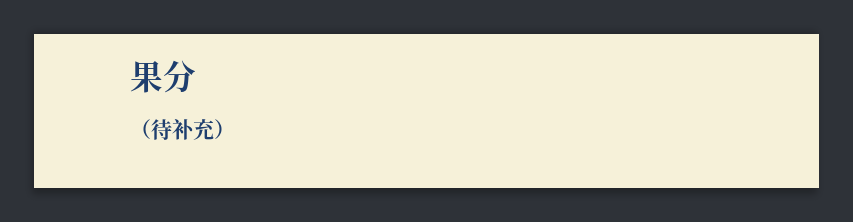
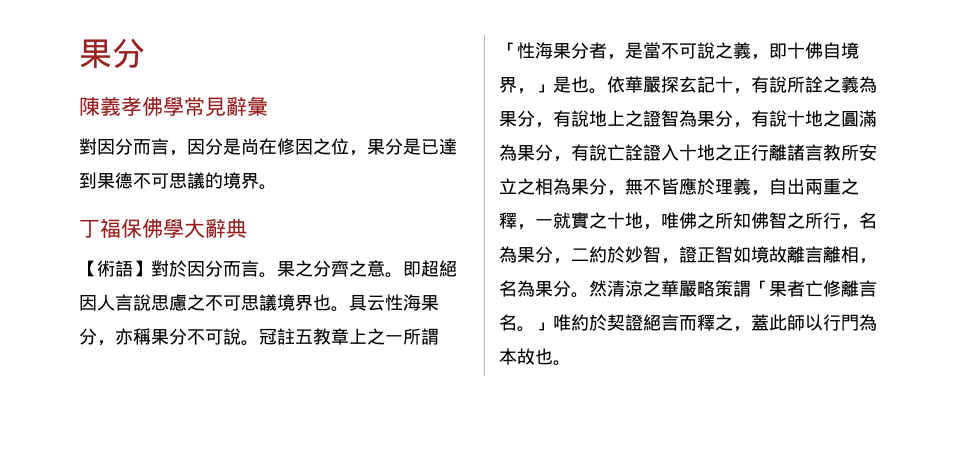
[130,119,235,140] （待补充） -> [79,96,268,116] [79,138,457,156] [79,172,277,190] [79,218,247,238] [79,260,457,278] [79,294,439,312] [79,328,439,346] [499,42,859,60] [499,76,877,94] [499,110,877,128] [499,144,877,162] [499,178,859,196] [499,212,877,230] [499,246,877,264] [499,280,877,298] [499,314,877,332] [499,348,571,366] 陳義孝佛學常見辭彙 // 對因分而言，因分是尚在修因之位，果分是已達到果德不可思議的境界。 // 丁福保佛學大辭典 // 【術語】對於因分而言。果之分齊之意。即超絕因人言說思慮之不可思議境界也。具云性海果分，亦稱果分不可說。冠註五教章上之一所謂「性海果分者，是當不可說之義，即十佛自境界，」是也。依華嚴探玄記十，有說所詮之義為果分，有說地上之證智為果分，有說十地之圓滿為果分，有說亡詮證入十地之正行離諸言教所安立之相為果分，無不皆應於理義，自出兩重之釋，一就實之十地，唯佛之所知佛智之所行，名為果分，二約於妙智，證正智如境故離言離相，名為果分。然清涼之華嚴略策謂「果者亡修離言名。」唯約於契證絕言而釋之，蓋此師以行門為本故也。

